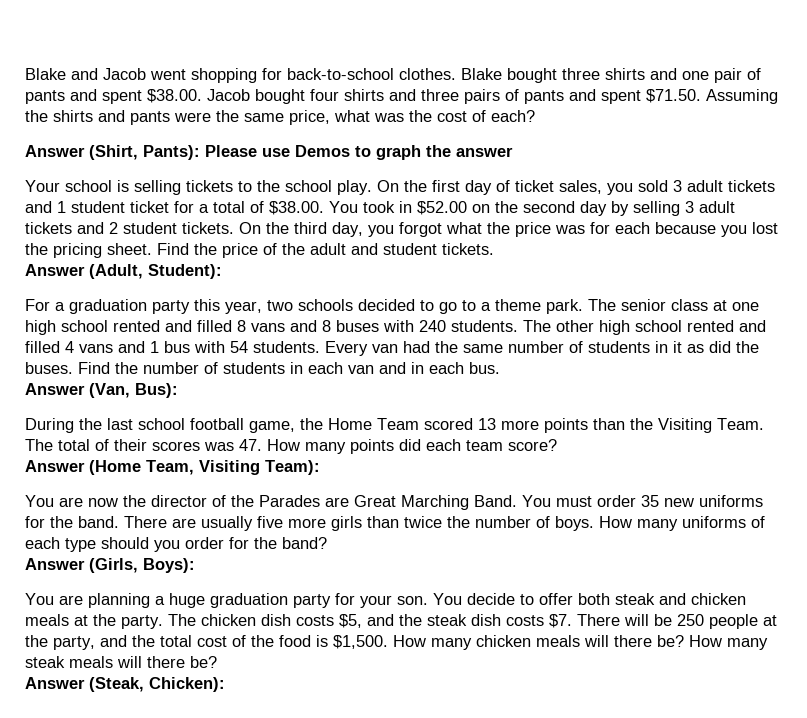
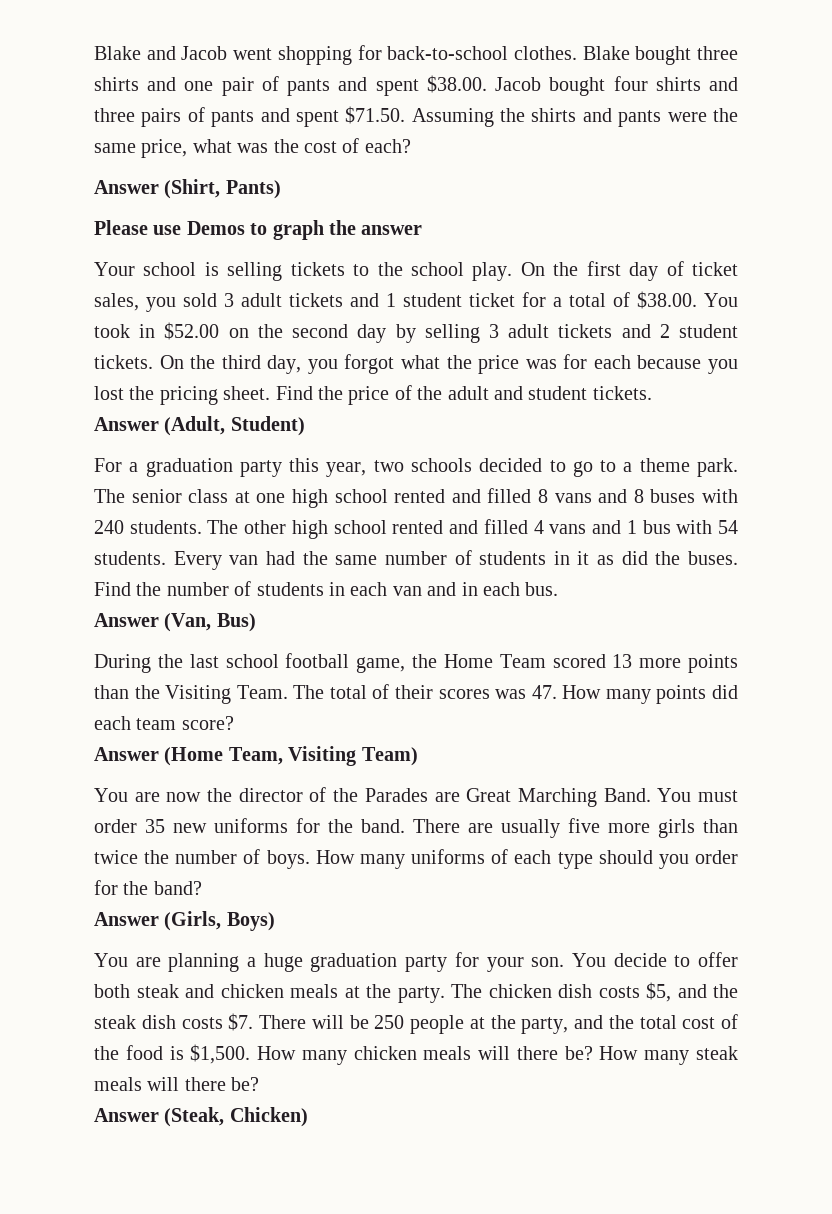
[143,145,200,160] Pants): -> [225,180,281,199] Pants) //
[148,264,222,279] Student): -> [230,416,305,436] Student)
[135,383,178,398] Bus): -> [216,613,256,632] Bus)
[265,460,320,475] Team): -> [361,747,418,766] Team)
[143,558,195,573] Boys): -> [226,912,275,931] Boys)
[149,677,225,692] Chicken): -> [229,1107,308,1127] Chicken)

